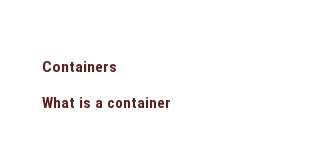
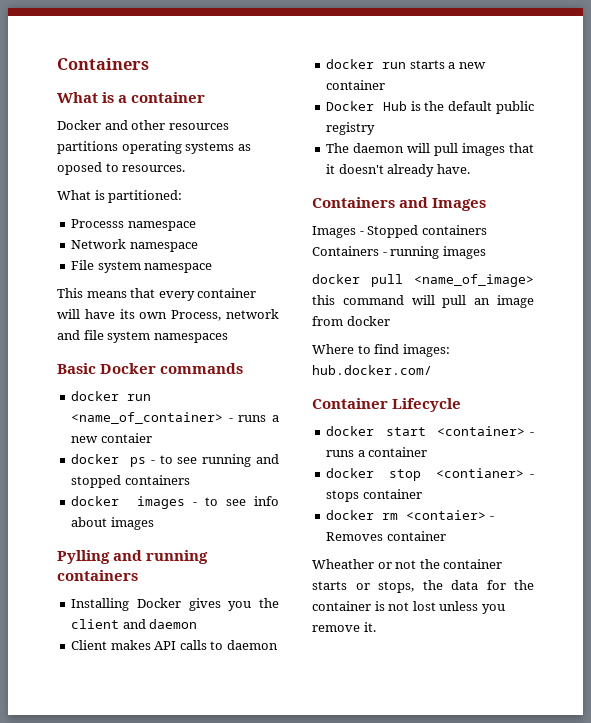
(172, 102) none -> [57,120,229,130] [57,141,251,154] [57,162,186,175] [57,190,183,203] [71,219,196,231] [71,239,198,252] [71,260,213,273] [57,288,257,301] [57,309,279,321] [57,330,228,343] [57,363,244,374] [71,391,152,401] [71,412,279,424] [71,433,152,443] [71,454,279,467] [71,475,190,488] [71,496,280,509] [71,517,154,530] [57,550,209,564] [57,570,138,581] [71,598,279,611] [71,619,198,629] [71,640,278,650] [326,59,486,69] [326,80,386,90] [326,101,534,114] [326,122,376,135] [326,143,534,156] [326,164,470,177] [312,197,487,211] [312,225,487,238] [312,246,486,259] [312,274,534,287] [312,295,534,308] [312,316,390,326] [312,344,450,357] [312,365,432,375] [312,398,462,412] [326,426,534,436] [326,447,428,457] [326,468,534,481] [326,489,422,502] [326,510,494,520] [326,531,446,541] [312,559,503,569] [312,580,534,593] [312,601,505,614] [312,622,376,632] // Docker and other resources partitions operating systems as oposed to resources. // What is partitioned: // Processs namespace // Network namespace // File system namespace // This means that every container will have its own Process, network and file system namespaces // Basic Docker commands // docker run <name_of_container> - runs a new contaier // docker ps - to see running and stopped containers // docker images - to see info about images // Pylling and running containers // Installing Docker gives you the client and daemon // Client makes API calls to daemon // docker run starts a new container // Docker Hub is the default public registry // The daemon will pull images that it doesn't already have. // Containers and Images // Images - Stopped containers Containers - running images // docker pull <name_of_image> this command will pull an image from docker // Where to find images: hub.docker.com/ // Container Lifecycle // docker start <container> - runs a container // docker stop <contianer> - stops container // docker rm <contaier> - Removes container // Wheather or not the container starts or stops, the data for the container is not lost unless you remove it.

